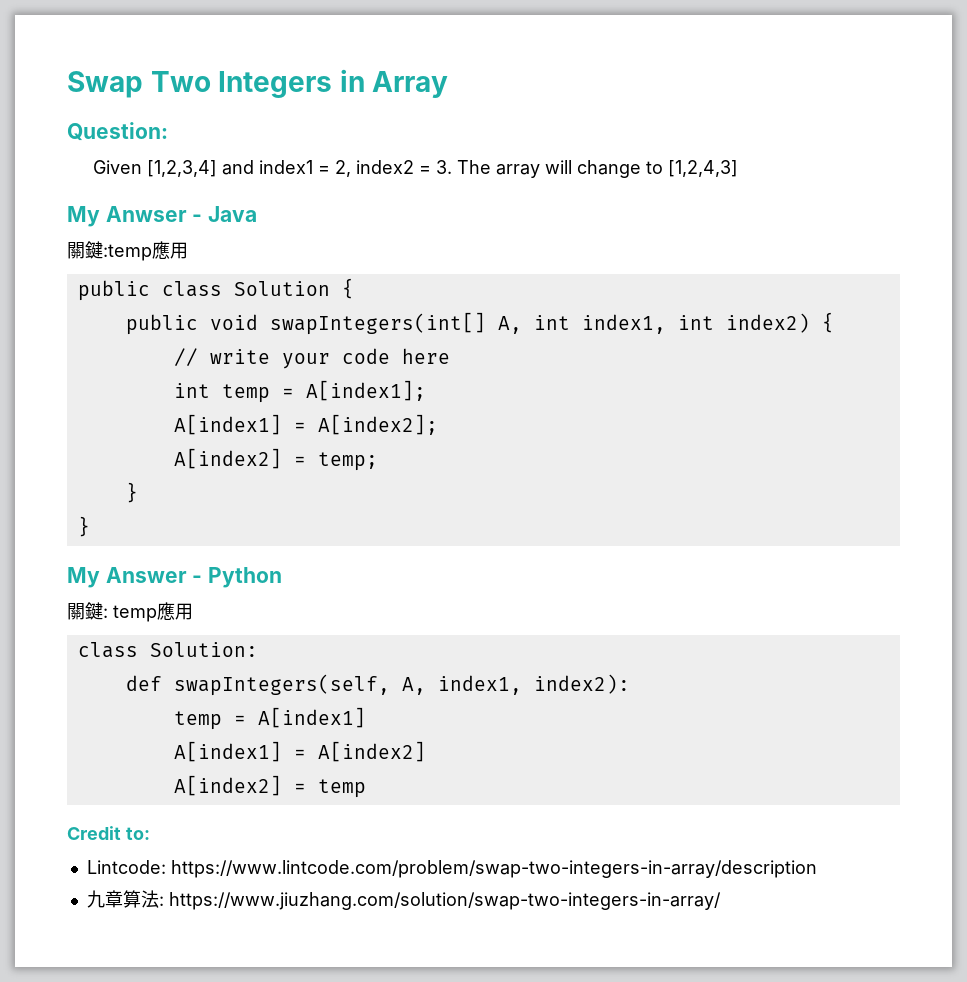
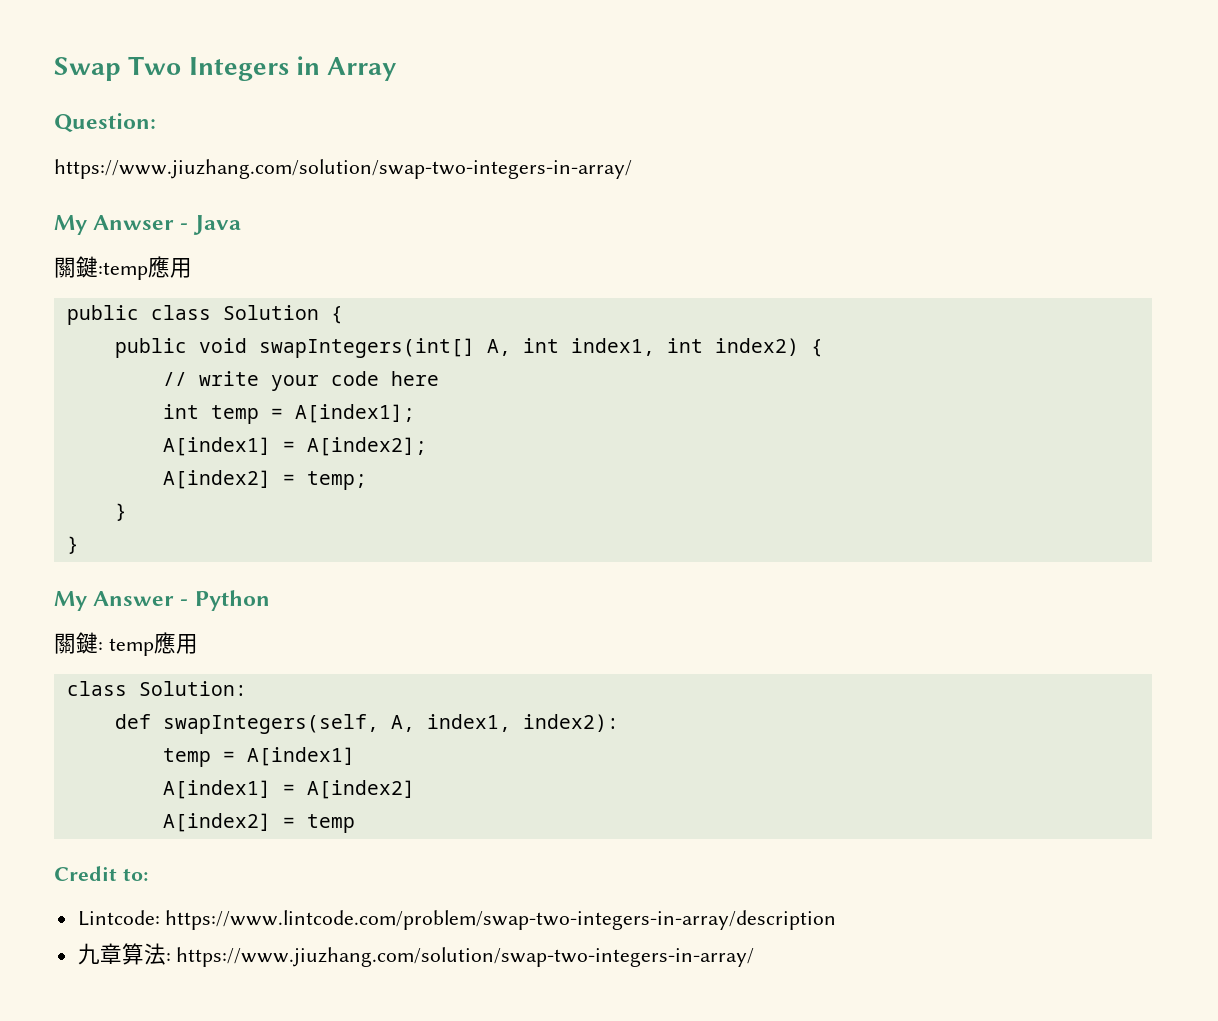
[93,160,739,178] Given [1,2,3,4] and index1 = 2, index2 = 3. The array will change to [1,2,4,3] -> [54,159,632,179] https://www.jiuzhang.com/solution/swap-two-integers-in-array/

